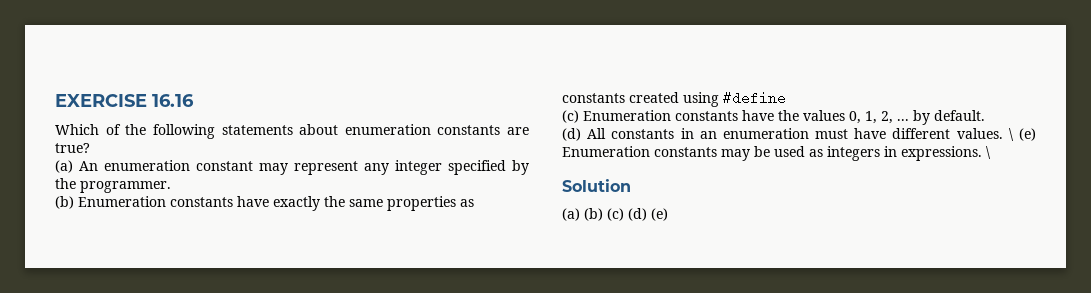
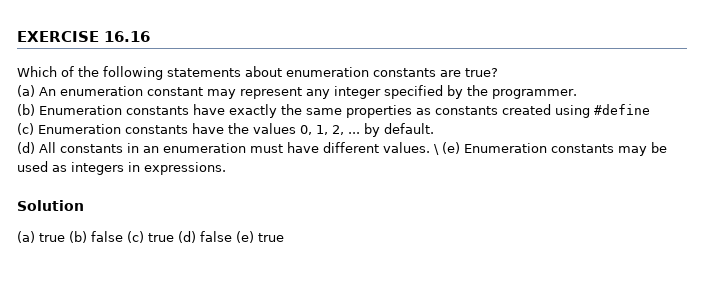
[986,146,991,159] \ -> (226, 168) none
[584,208,668,221] (b) (c) (d) (e) -> [39,231,284,243] true (b) false (c) true (d) false (e) true

